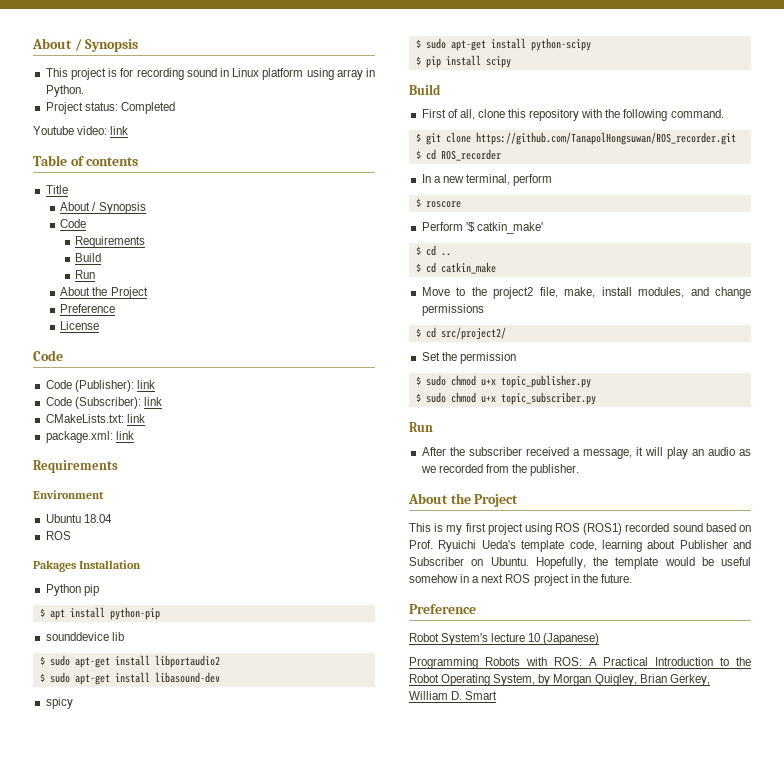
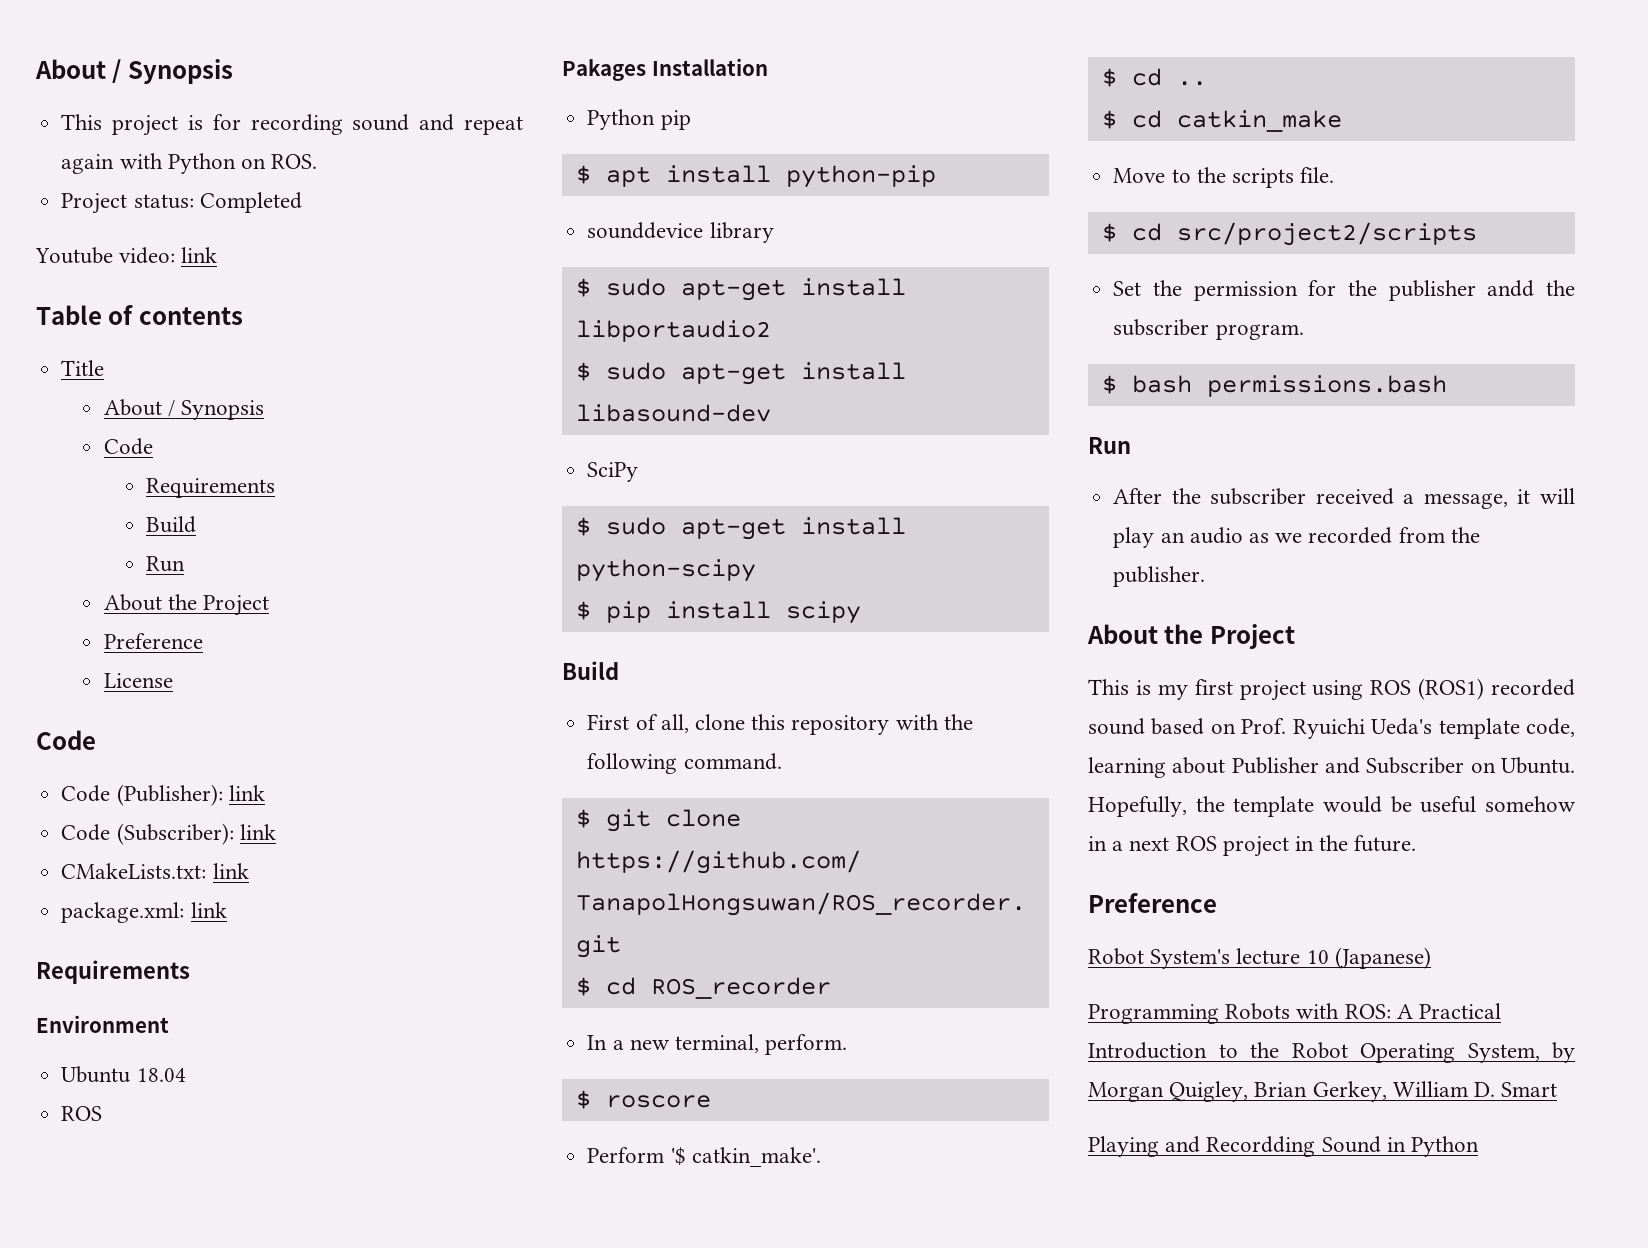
[219,68,375,80] [45,85,84,97] in Linux platform using array in Python. -> [419,114,523,135] [61,153,318,174] and repeat again with Python on ROS.
[111,632,124,641] lib -> [709,222,774,243] library
[45,697,73,709] spicy -> [587,462,639,482] SciPy
[513,174,553,186] perform -> [765,1034,848,1055] perform.
[476,222,543,234] catkin_make' -> [691,1147,821,1167] catkin_make'.
[493,287,751,299] [421,304,484,316] [415,327,506,340] project2 file, make, install modules, and change permissions // $ cd src/project2/ -> [1231,167,1335,188] [1101,222,1477,246] scripts file. // $ cd src/project2/scripts
[415,375,591,388] [415,392,596,405] // $ sudo chmod u+x topic_publisher.py // $ sudo chmod u+x topic_subscriber.py -> [1308,280,1575,301] [1113,319,1304,340] [1101,375,1447,397] for the publisher andd the subscriber program. // $ bash permissions.bash
(498, 695) none -> [1088,1136,1480,1157] // Playing and Recordding Sound in Python

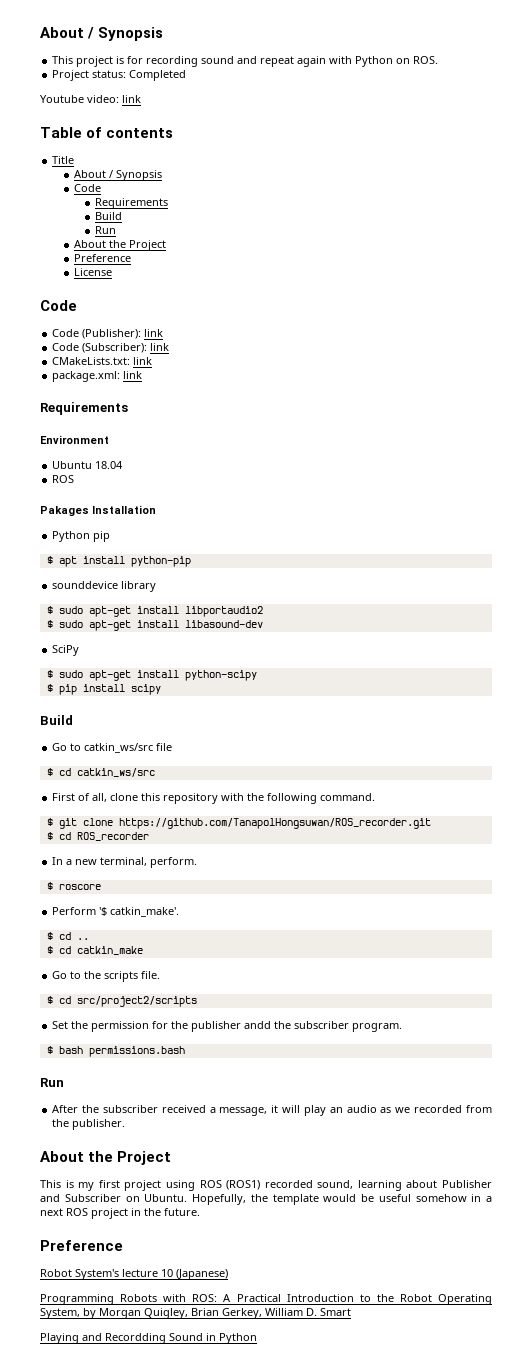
(619, 670) none -> [52,743,173,753] [46,768,155,777] // Go to catkin_ws/src file // $ cd catkin_ws/src
[1113,168,1166,183] Move -> [52,971,68,979] Go
[1088,718,1575,739] sound based on Prof. Ryuichi Ueda's template code, -> [317,1180,354,1189] sound,

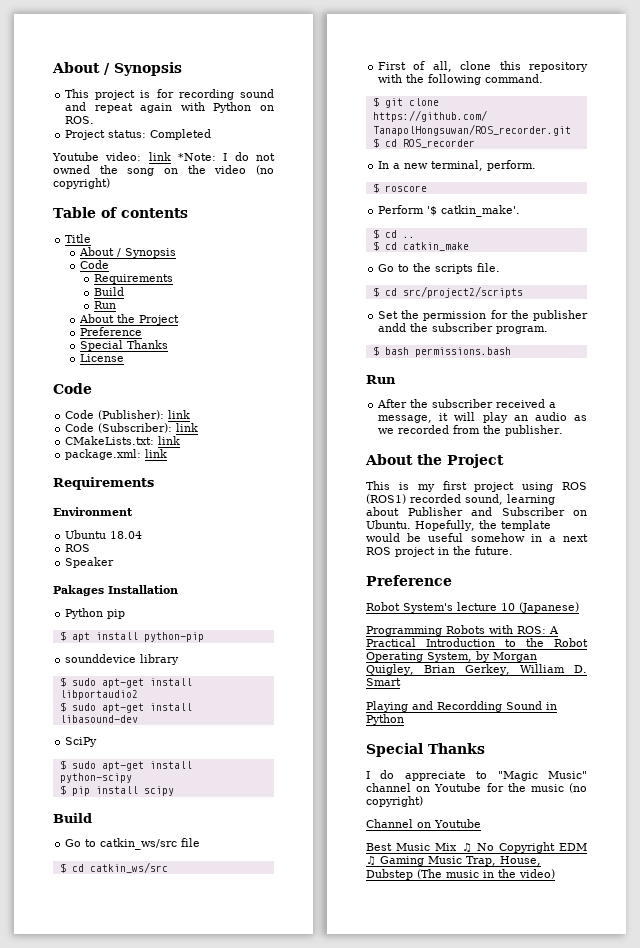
(141, 99) none -> [178,152,275,161] [53,165,274,176] [53,178,110,189] *Note: I do not owned the song on the video (no copyright)
(131, 258) none -> [79,340,168,351] // Special Thanks
(75, 479) none -> [65,557,115,568] // Speaker
(257, 1338) none -> [366,743,485,757] [366,770,587,781] [366,783,587,793] [366,796,423,807] [366,819,481,828] [366,842,587,853] [366,856,541,866] [366,869,555,880] // Special Thanks // I do appreciate to "Magic Music" channel on Youtube for the music (no copyright) // Channel on Youtube // Best Music Mix ♫ No Copyright EDM ♫ Gaming Music Trap, House, Dubstep (The music in the video)

